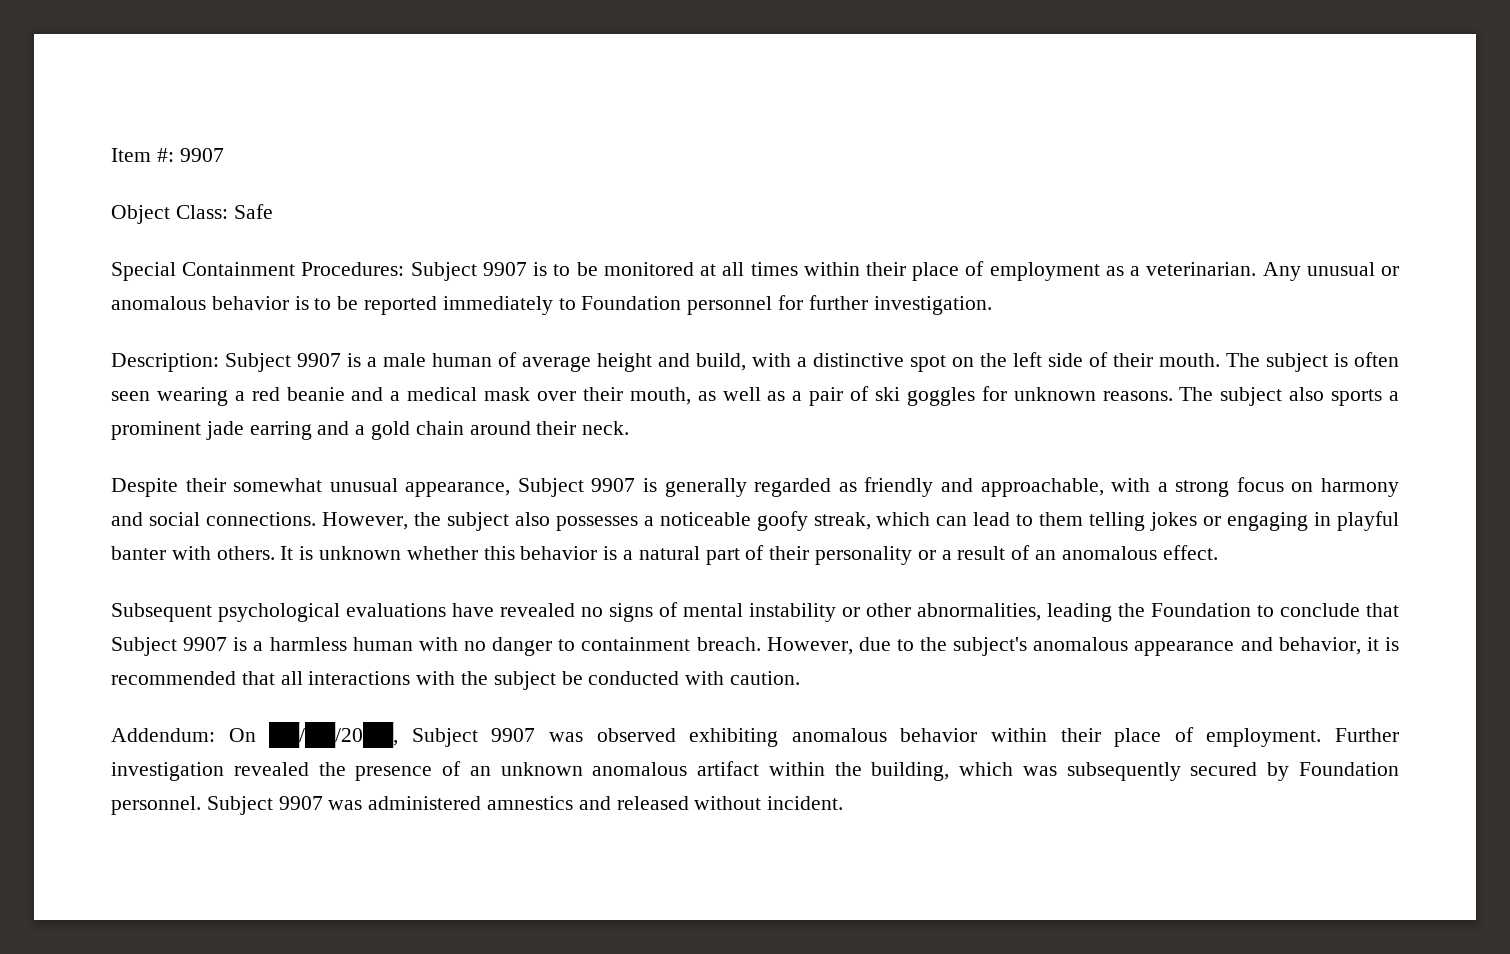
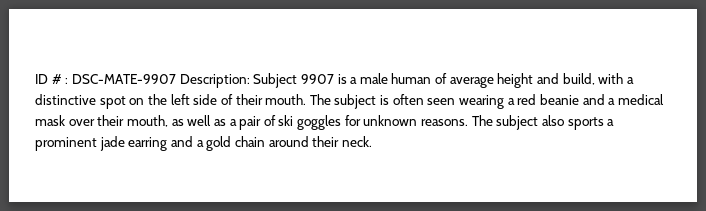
[111,148,224,162] [111,204,273,224] [111,261,1400,281] [111,295,992,315] Item #: 9907 // Object Class: Safe // Special Containment Procedures: Subject 9907 is to be monitored at all times within their place of employment as a veterinarian. Any unusual or anomalous behavior is to be reported immediately to Foundation personnel for further investigation. // -> [35,74,176,84] ID # : DSC-MATE-9907
[111,477,1399,497] [111,511,1400,531] [111,545,1218,565] [111,602,1399,622] [111,637,1400,656] [111,671,801,690] [111,722,1399,748] [111,761,1399,781] [111,796,844,815] // Despite their somewhat unusual appearance, Subject 9907 is generally regarded as friendly and approachable, with a strong focus on harmony and social connections. However, the subject also possesses a noticeable goofy streak, which can lead to them telling jokes or engaging in playful banter with others. It is unknown whether this behavior is a natural part of their personality or a result of an anomalous effect. // Subsequent psychological evaluations have revealed no signs of mental instability or other abnormalities, leading the Foundation to conclude that Subject 9907 is a harmless human with no danger to containment breach. However, due to the subject's anomalous appearance and behavior, it is recommended that all interactions with the subject be conducted with caution. // Addendum: On ██/██/20██, Subject 9907 was observed exhibiting anomalous behavior within their place of employment. Further investigation revealed the presence of an unknown anomalous artifact within the building, which was subsequently secured by Foundation personnel. Subject 9907 was administered amnestics and released without incident. -> (372, 141) none

